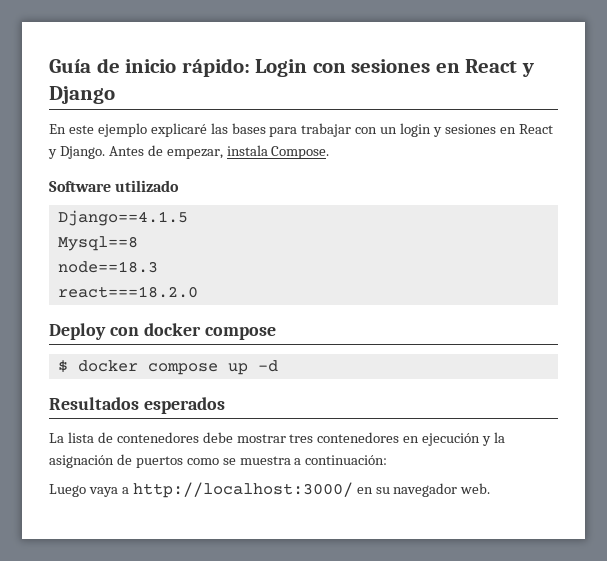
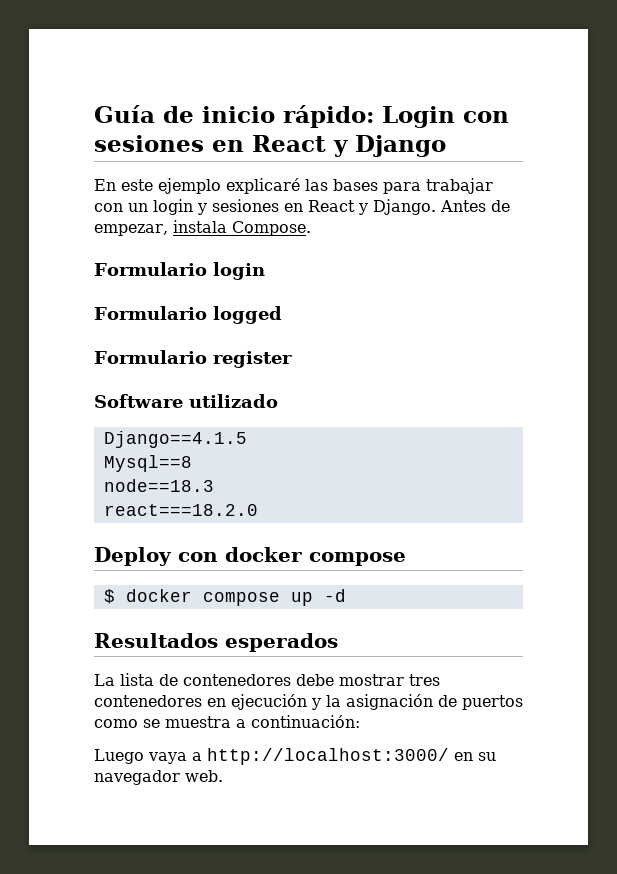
(330, 152) none -> [94,262,265,280] [94,306,282,324] [94,350,292,368] // Formulario login // Formulario logged // Formulario register

